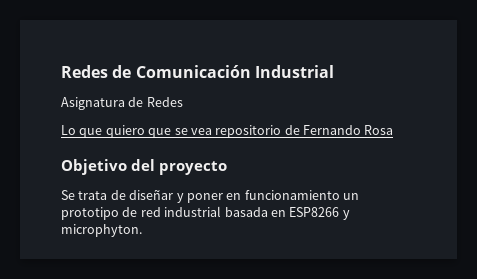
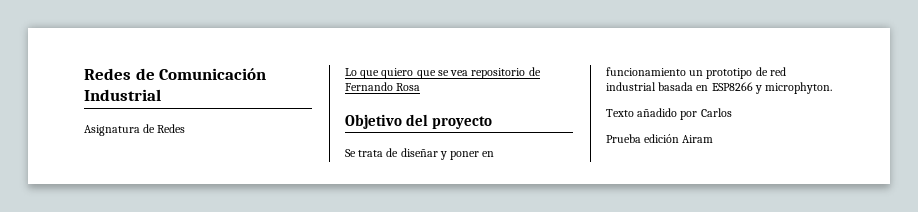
(142, 230) none -> [606,108,732,120] [606,134,714,143] // Texto añadido por Carlos // Prueba edición Airam

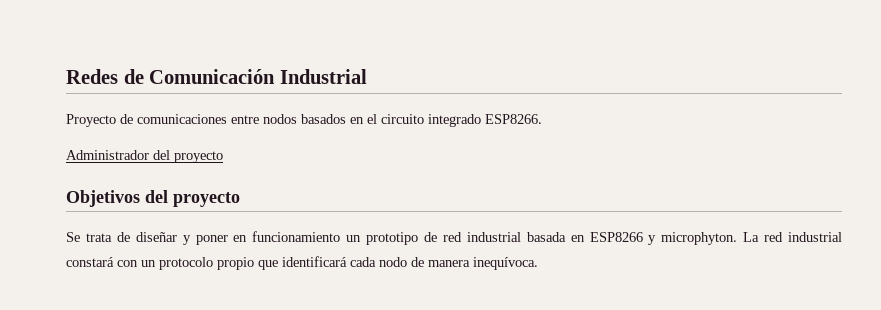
[84,124,186,136] [345,67,541,79] [345,82,421,91] [345,114,402,129] Asignatura de Redes // Lo que quiero que se vea repositorio de Fernando Rosa // Objetivo -> [66,114,542,127] [66,150,223,163] [66,190,140,207] Proyecto de comunicaciones entre nodos basados en el circuito integrado ESP8266. // Administrador del proyecto // Objetivos
[606,108,732,120] [606,134,714,143] // Texto añadido por Carlos // Prueba edición Airam -> [743,232,842,242] [66,256,538,270] La red industrial constará con un protocolo propio que identificará cada nodo de manera inequívoca.

